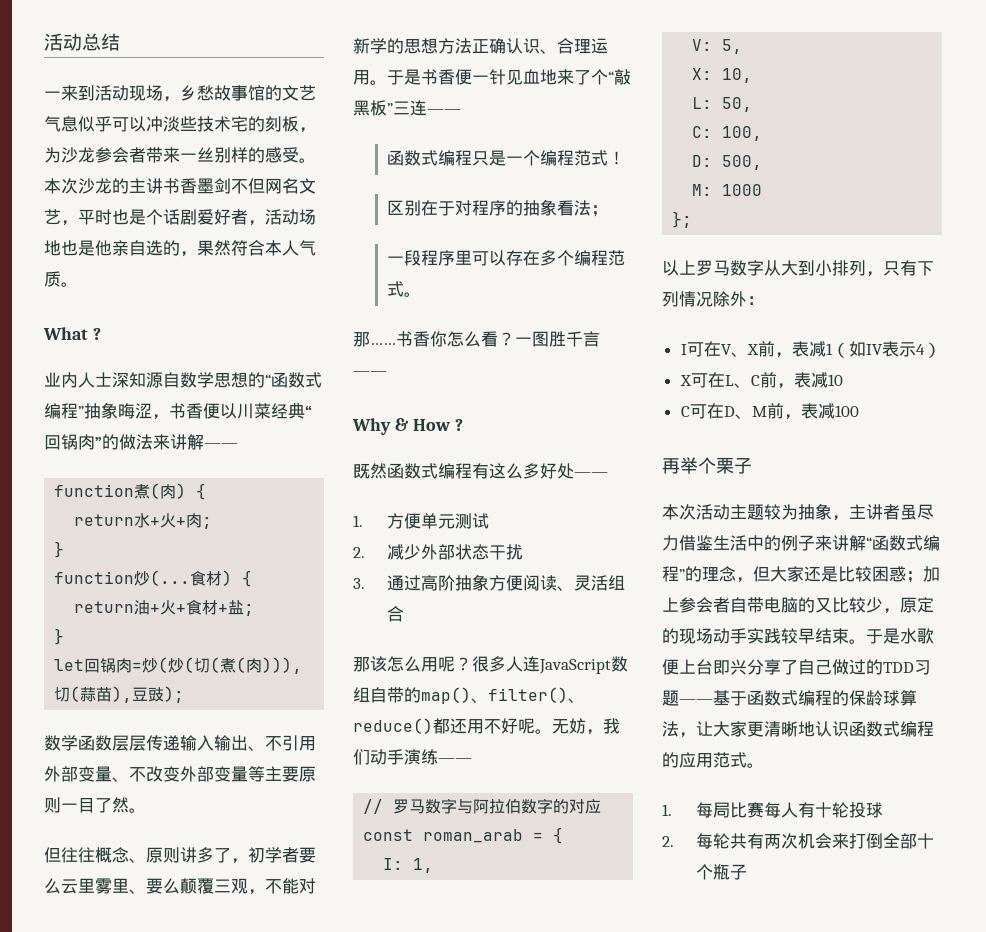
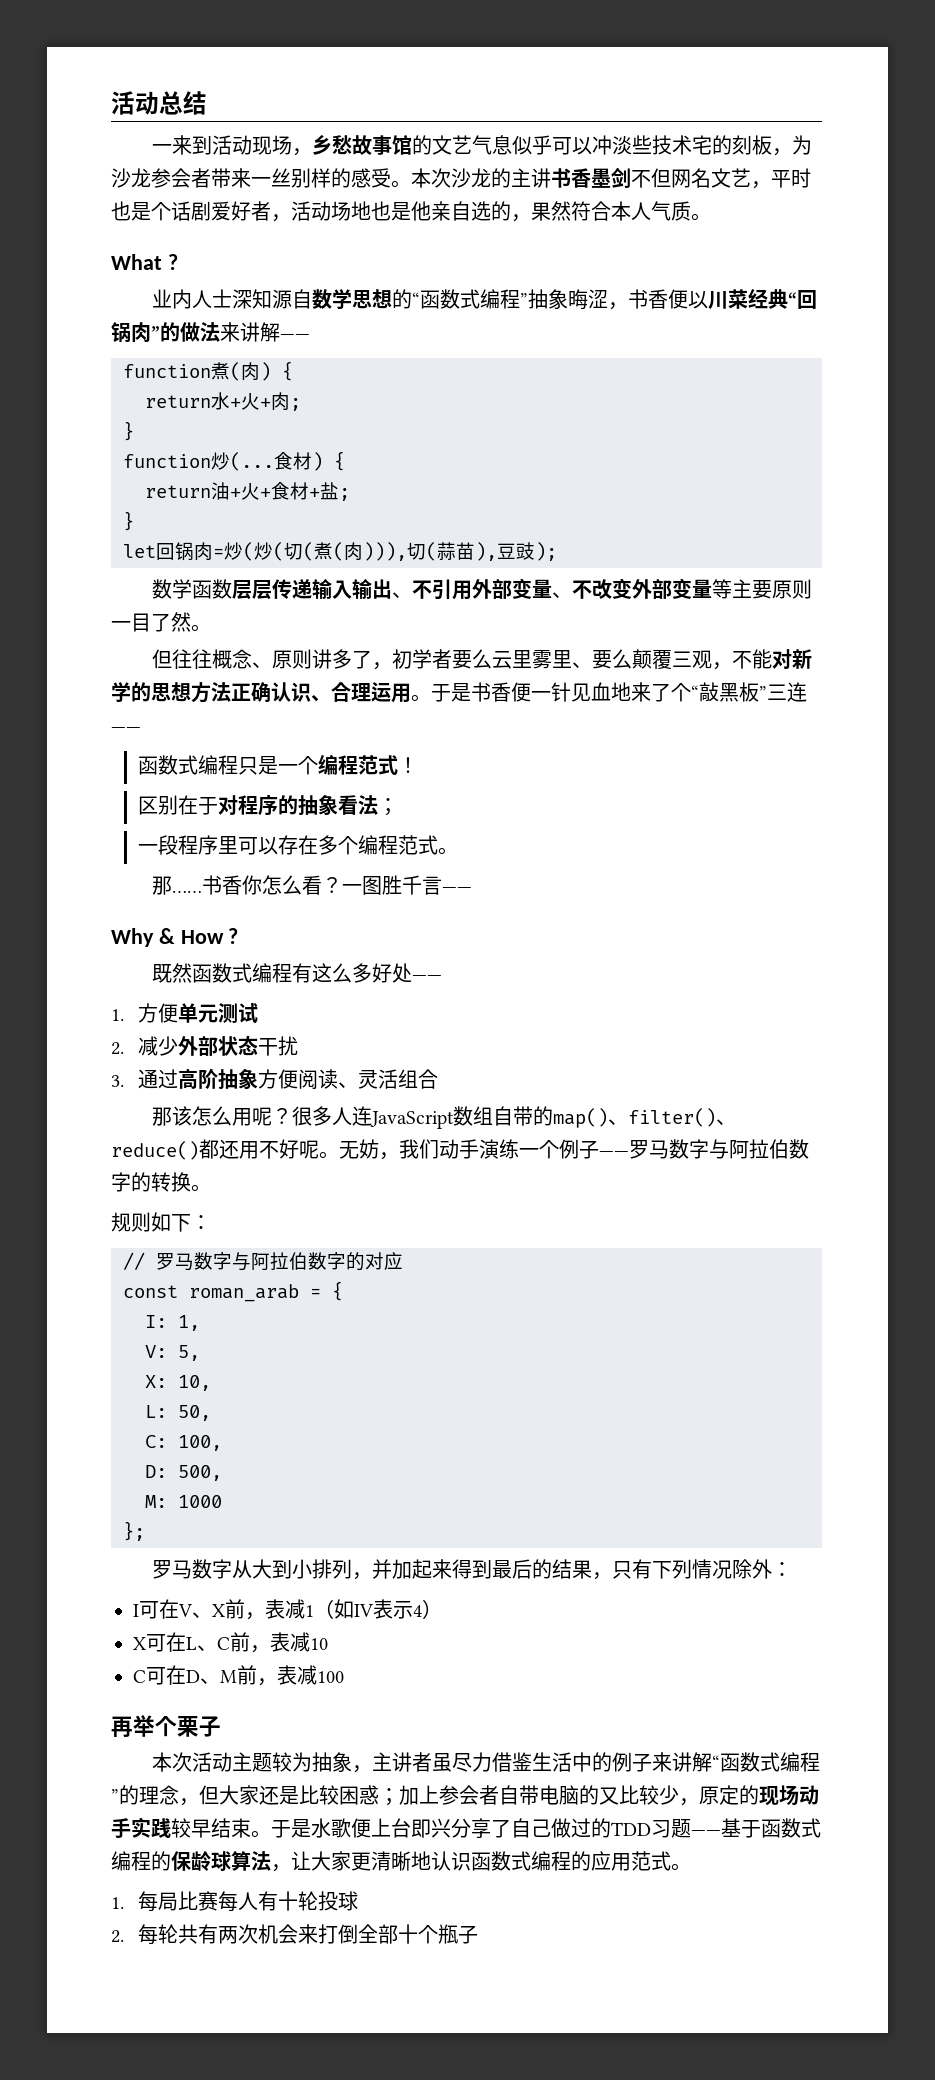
[438,758,472,763] —— -> [519,1139,809,1159] [111,1172,211,1192] [111,1212,211,1232] 一个例子——罗马数字与阿拉伯数字的转换。 // 规则如下：
[662,260,696,276] 以上 -> (145, 1531) none
(883, 274) none -> [371,1559,612,1580] 并加起来得到最后的结果，

